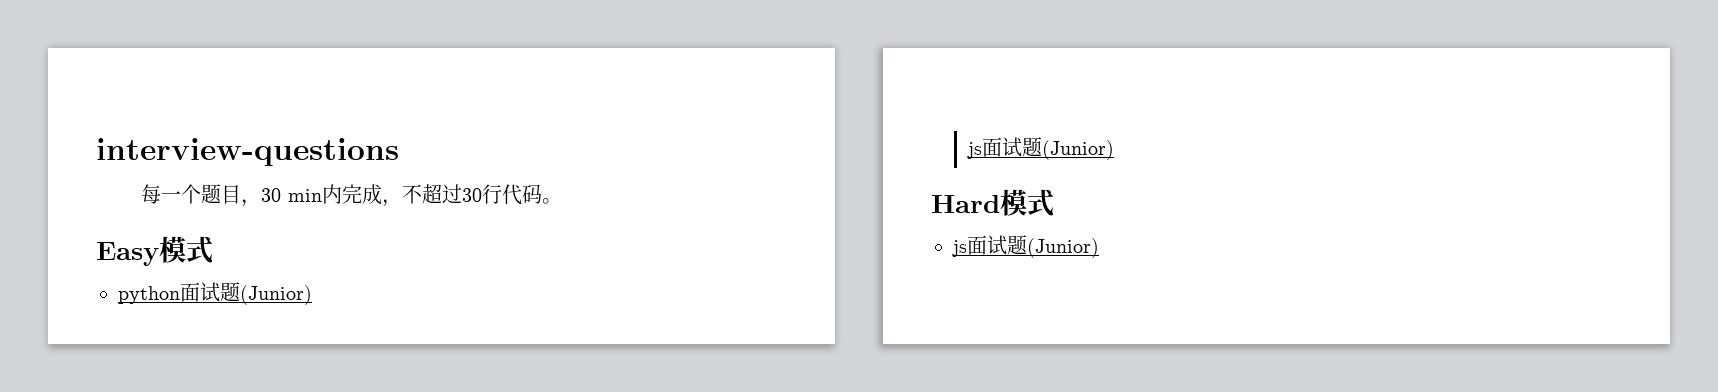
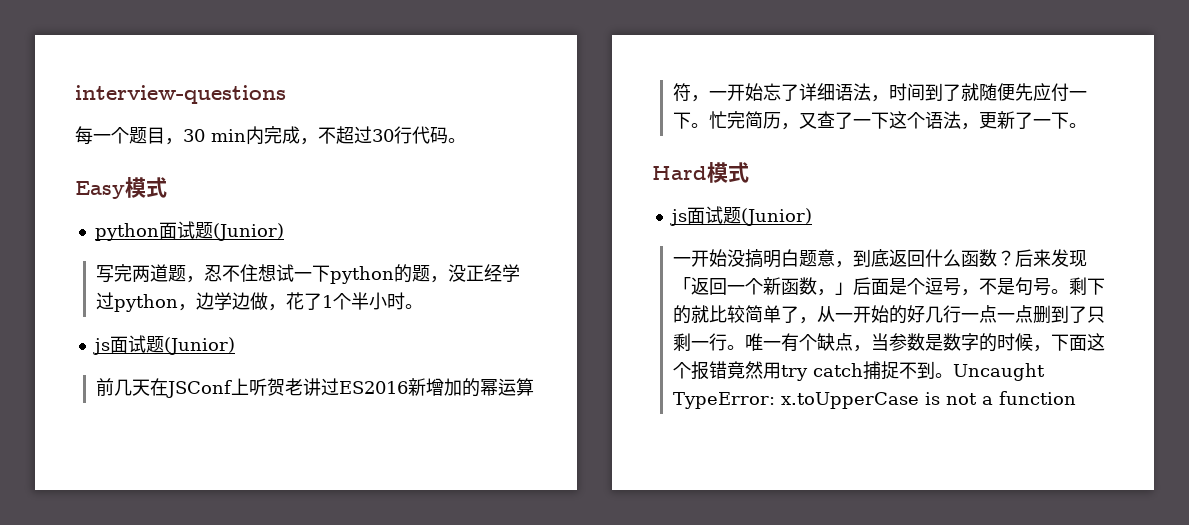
[967,137,1115,160] js面试题(Junior) -> [95,264,520,284] [95,292,423,312] [92,335,235,355] [95,378,534,398] [672,83,1087,102] [672,111,1087,130] 写完两道题，忍不住想试一下python的题，没正经学过python，边学边做，花了1个半小时。 // js面试题(Junior) // 前几天在JSConf上听贺老讲过ES2016新增加的幂运算符，一开始忘了详细语法，时间到了就随便先应付一下。忙完简历，又查了一下这个语法，更新了一下。
(1099, 248) none -> [672,249,1087,268] [672,277,1105,296] [672,305,1105,324] [672,333,1105,352] [672,361,1045,381] [672,391,1076,409] // 一开始没搞明白题意，到底返回什么函数？后来发现「返回一个新函数，」后面是个逗号，不是句号。剩下的就比较简单了，从一开始的好几行一点一点删到了只剩一行。唯一有个缺点，当参数是数字的时候，下面这个报错竟然用try catch捕捉不到。Uncaught TypeError: x.toUpperCase is not a function

